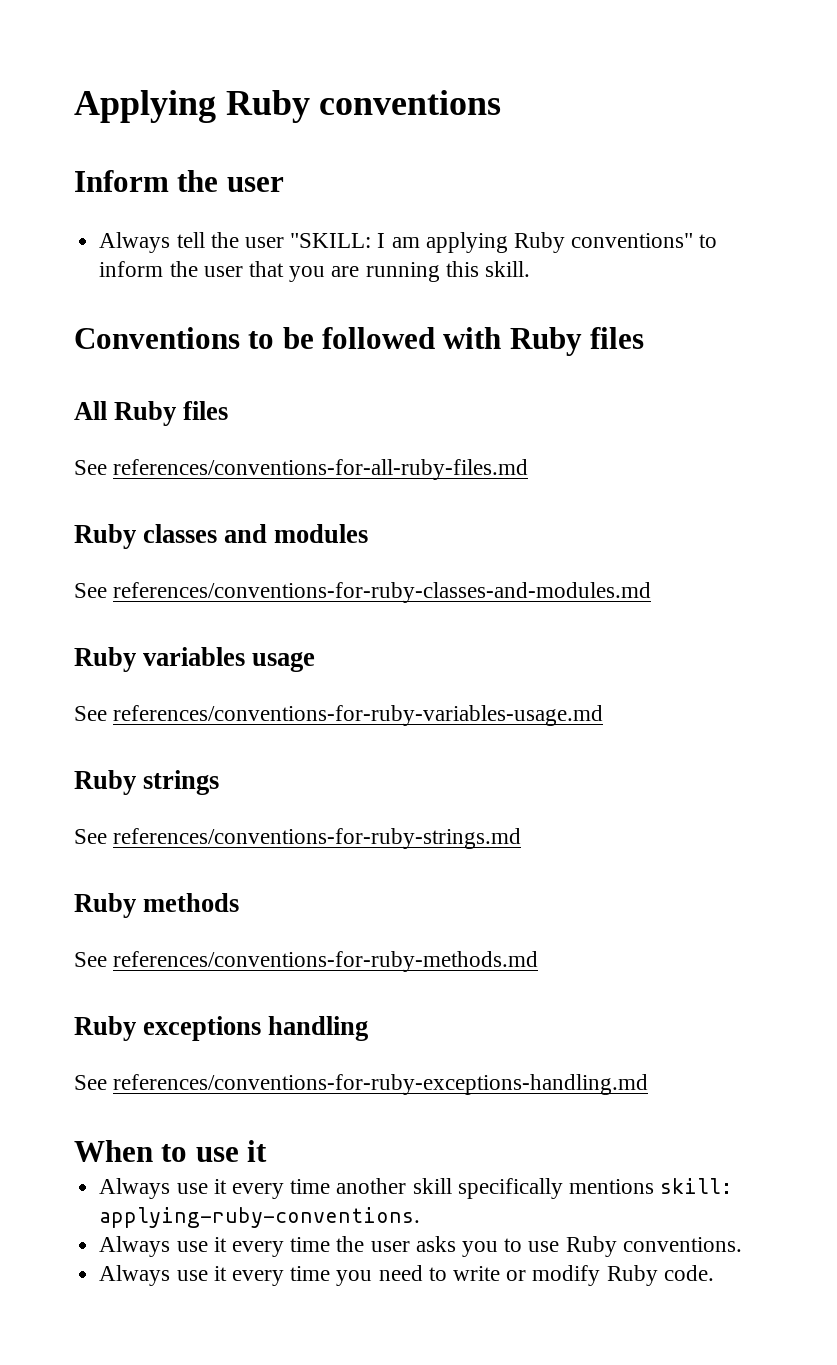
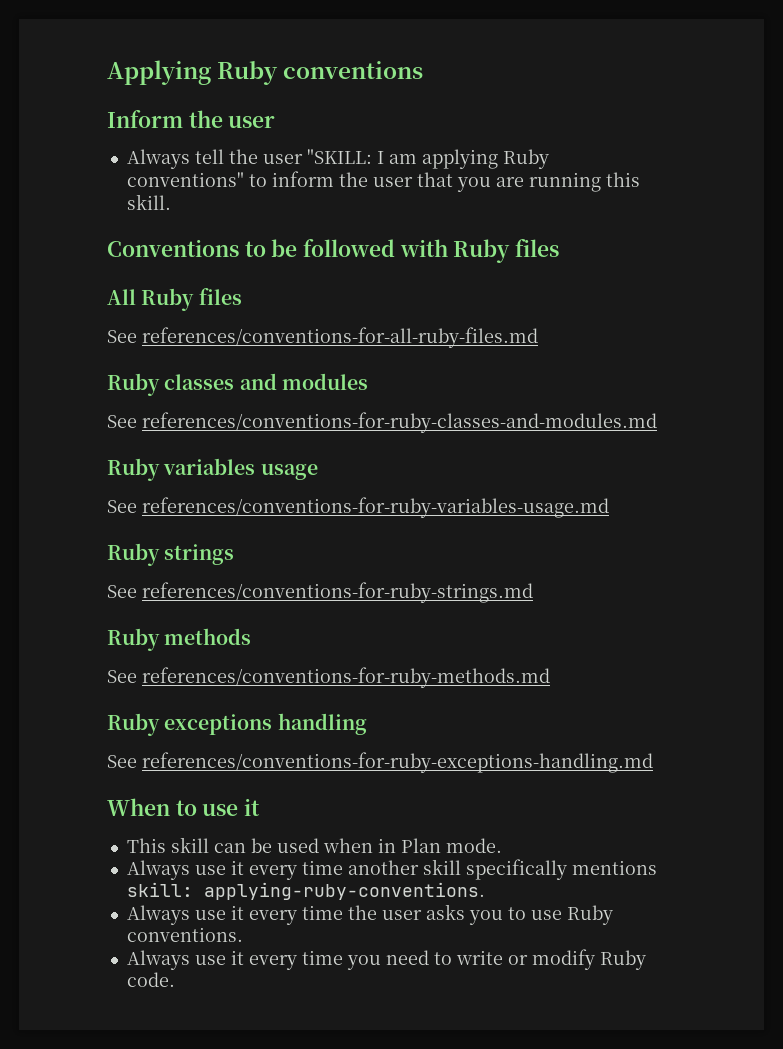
(268, 1151) none -> [126,837,502,853] // This skill can be used when in Plan mode.

